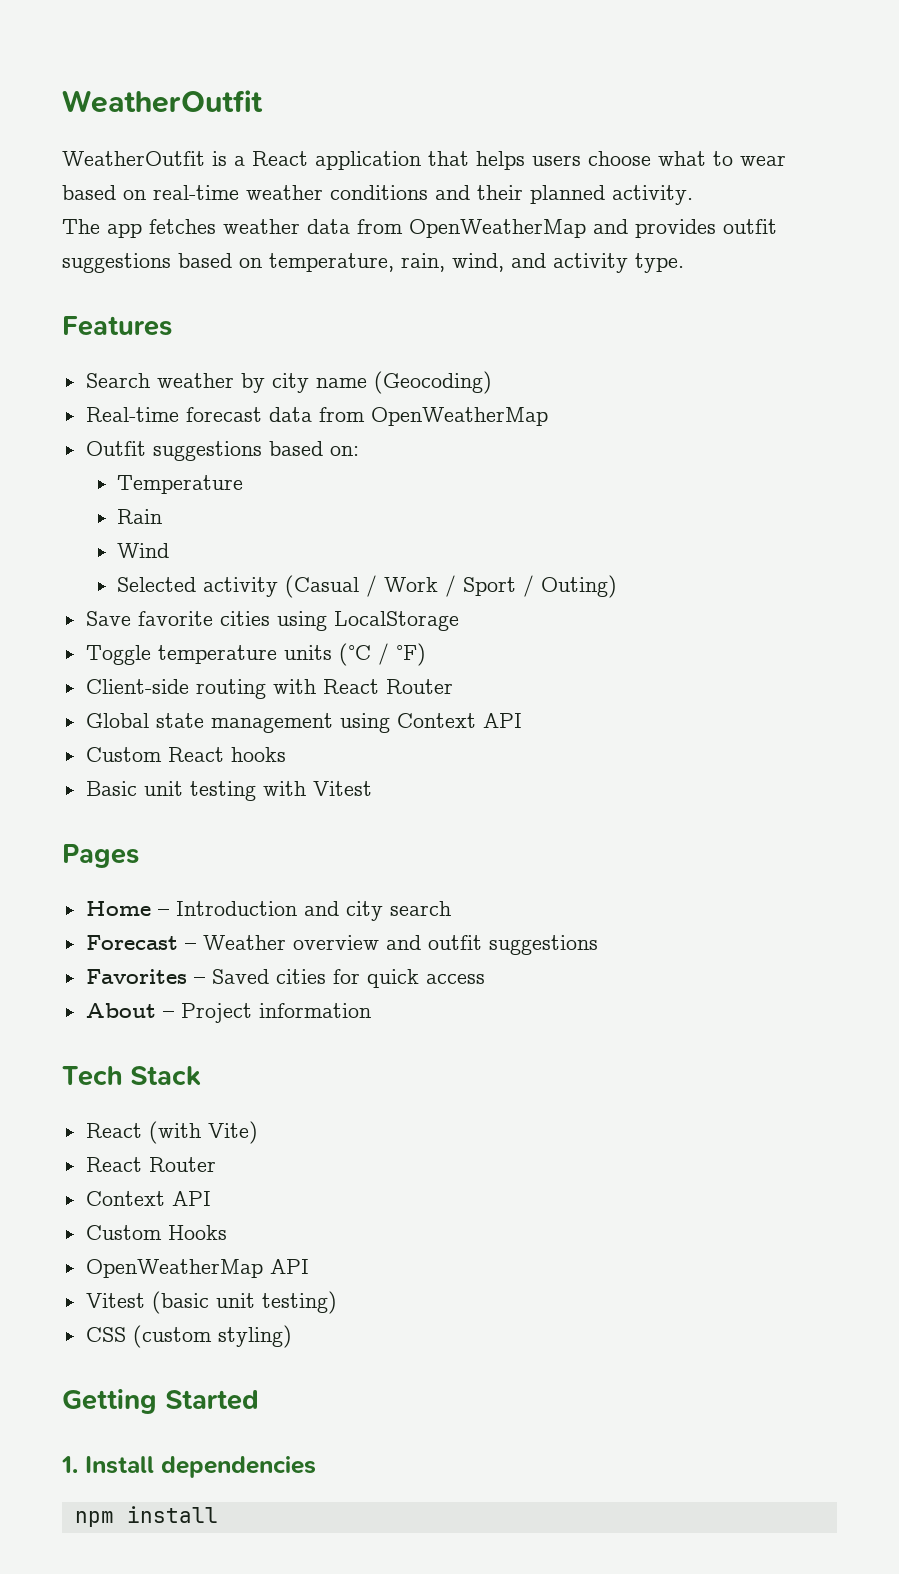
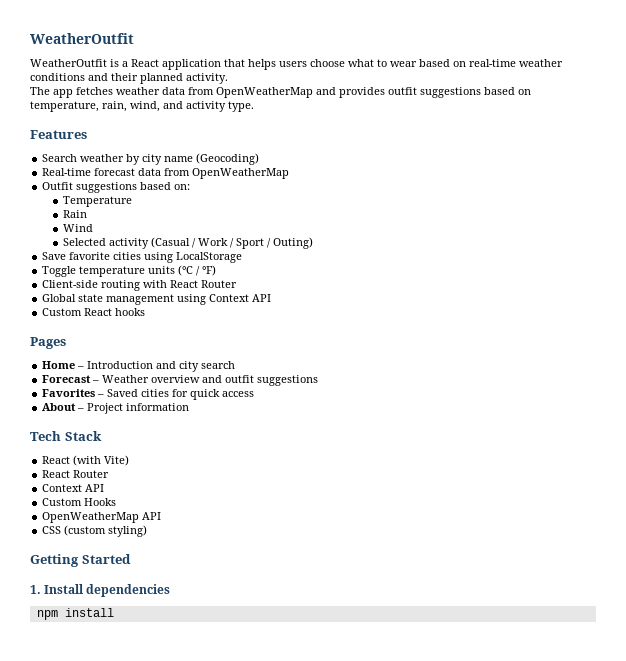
[85,781,372,801] // Basic unit testing with Vitest -> (146, 312) none
[85,1291,337,1314] // Vitest (basic unit testing) -> (162, 516) none

